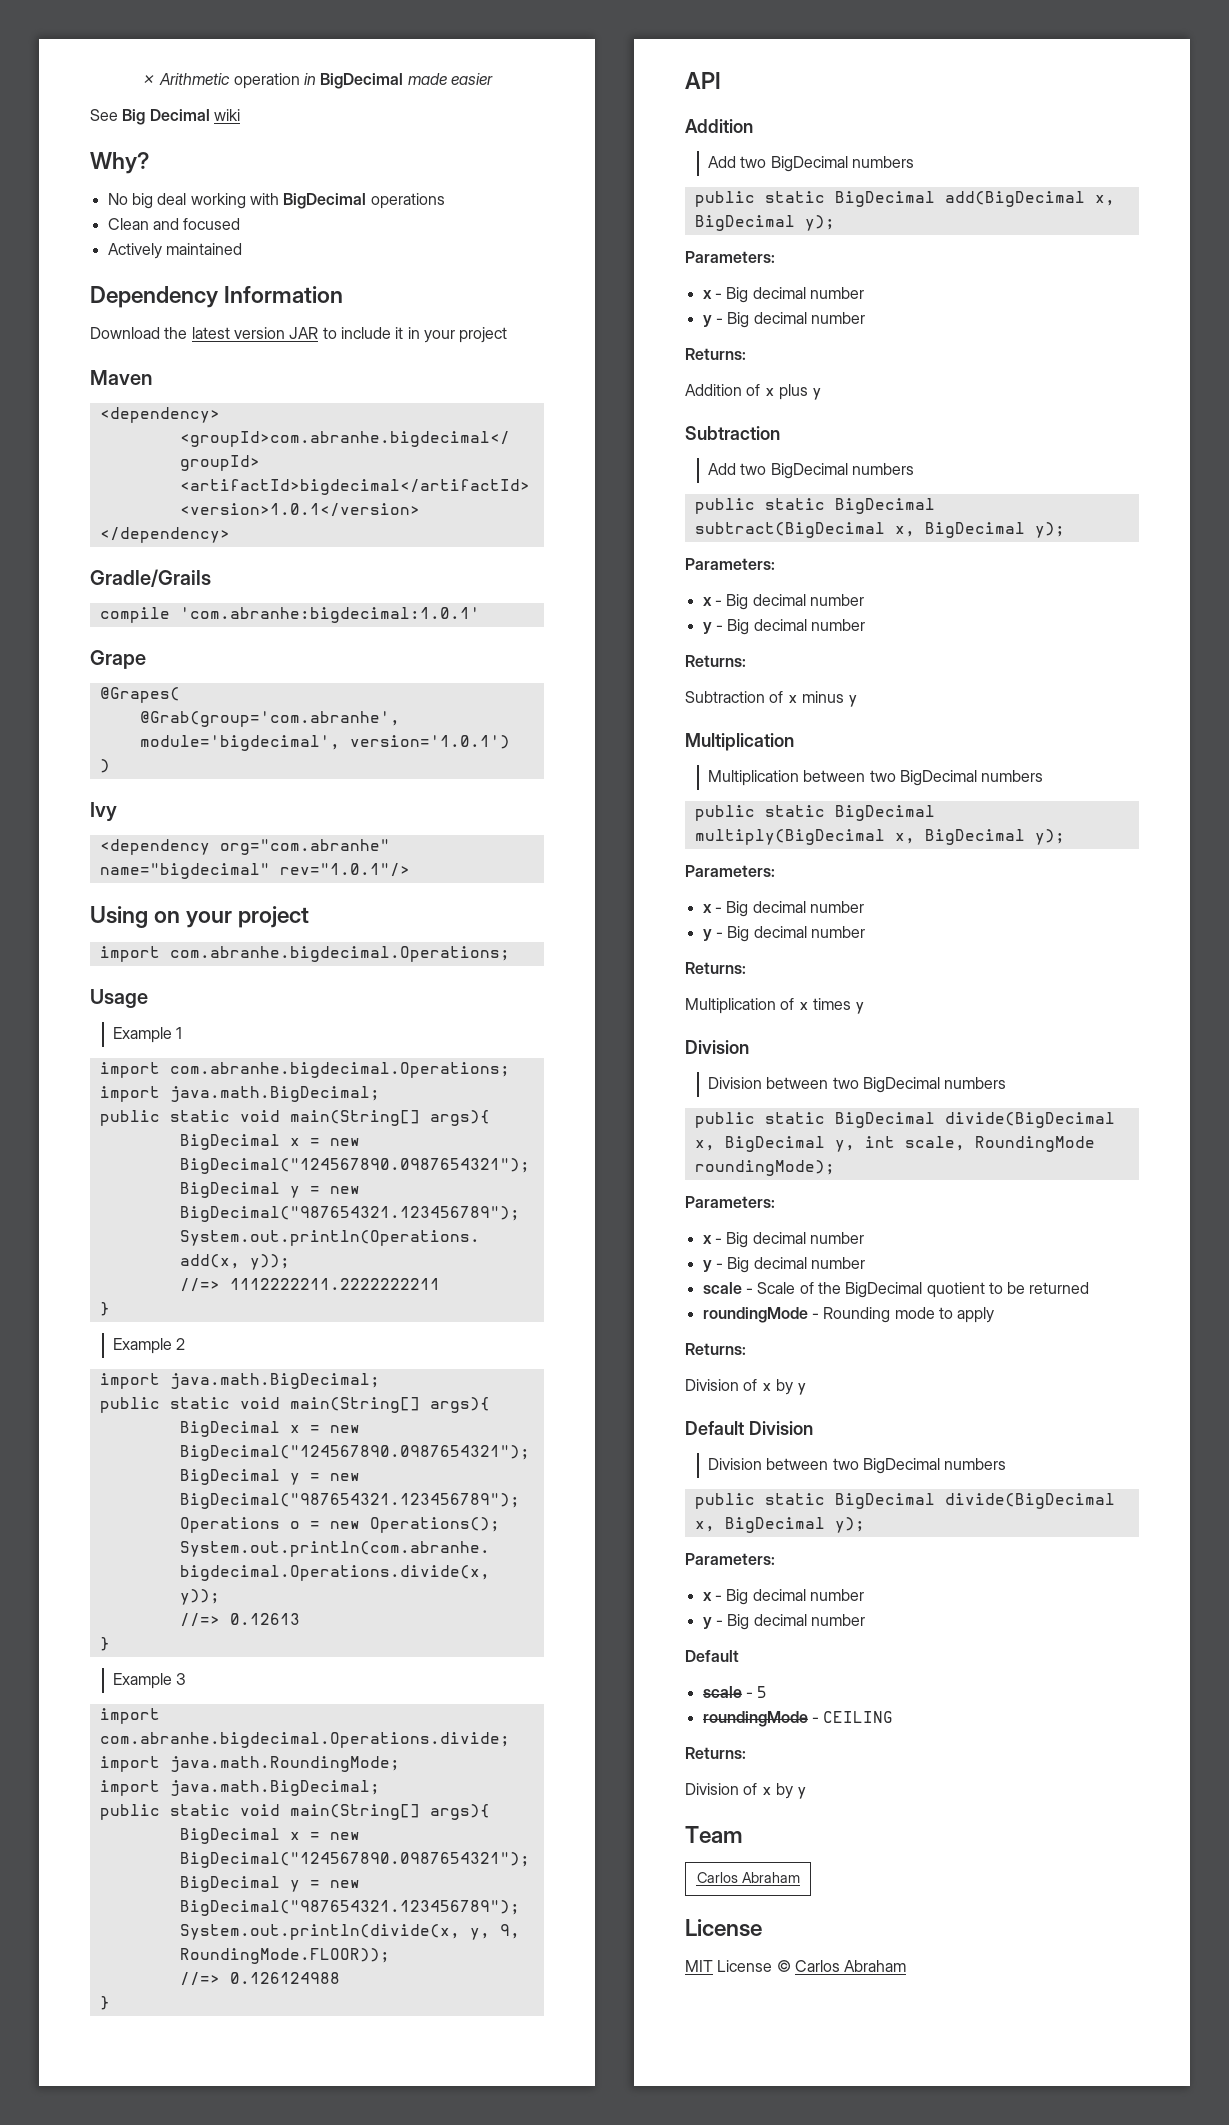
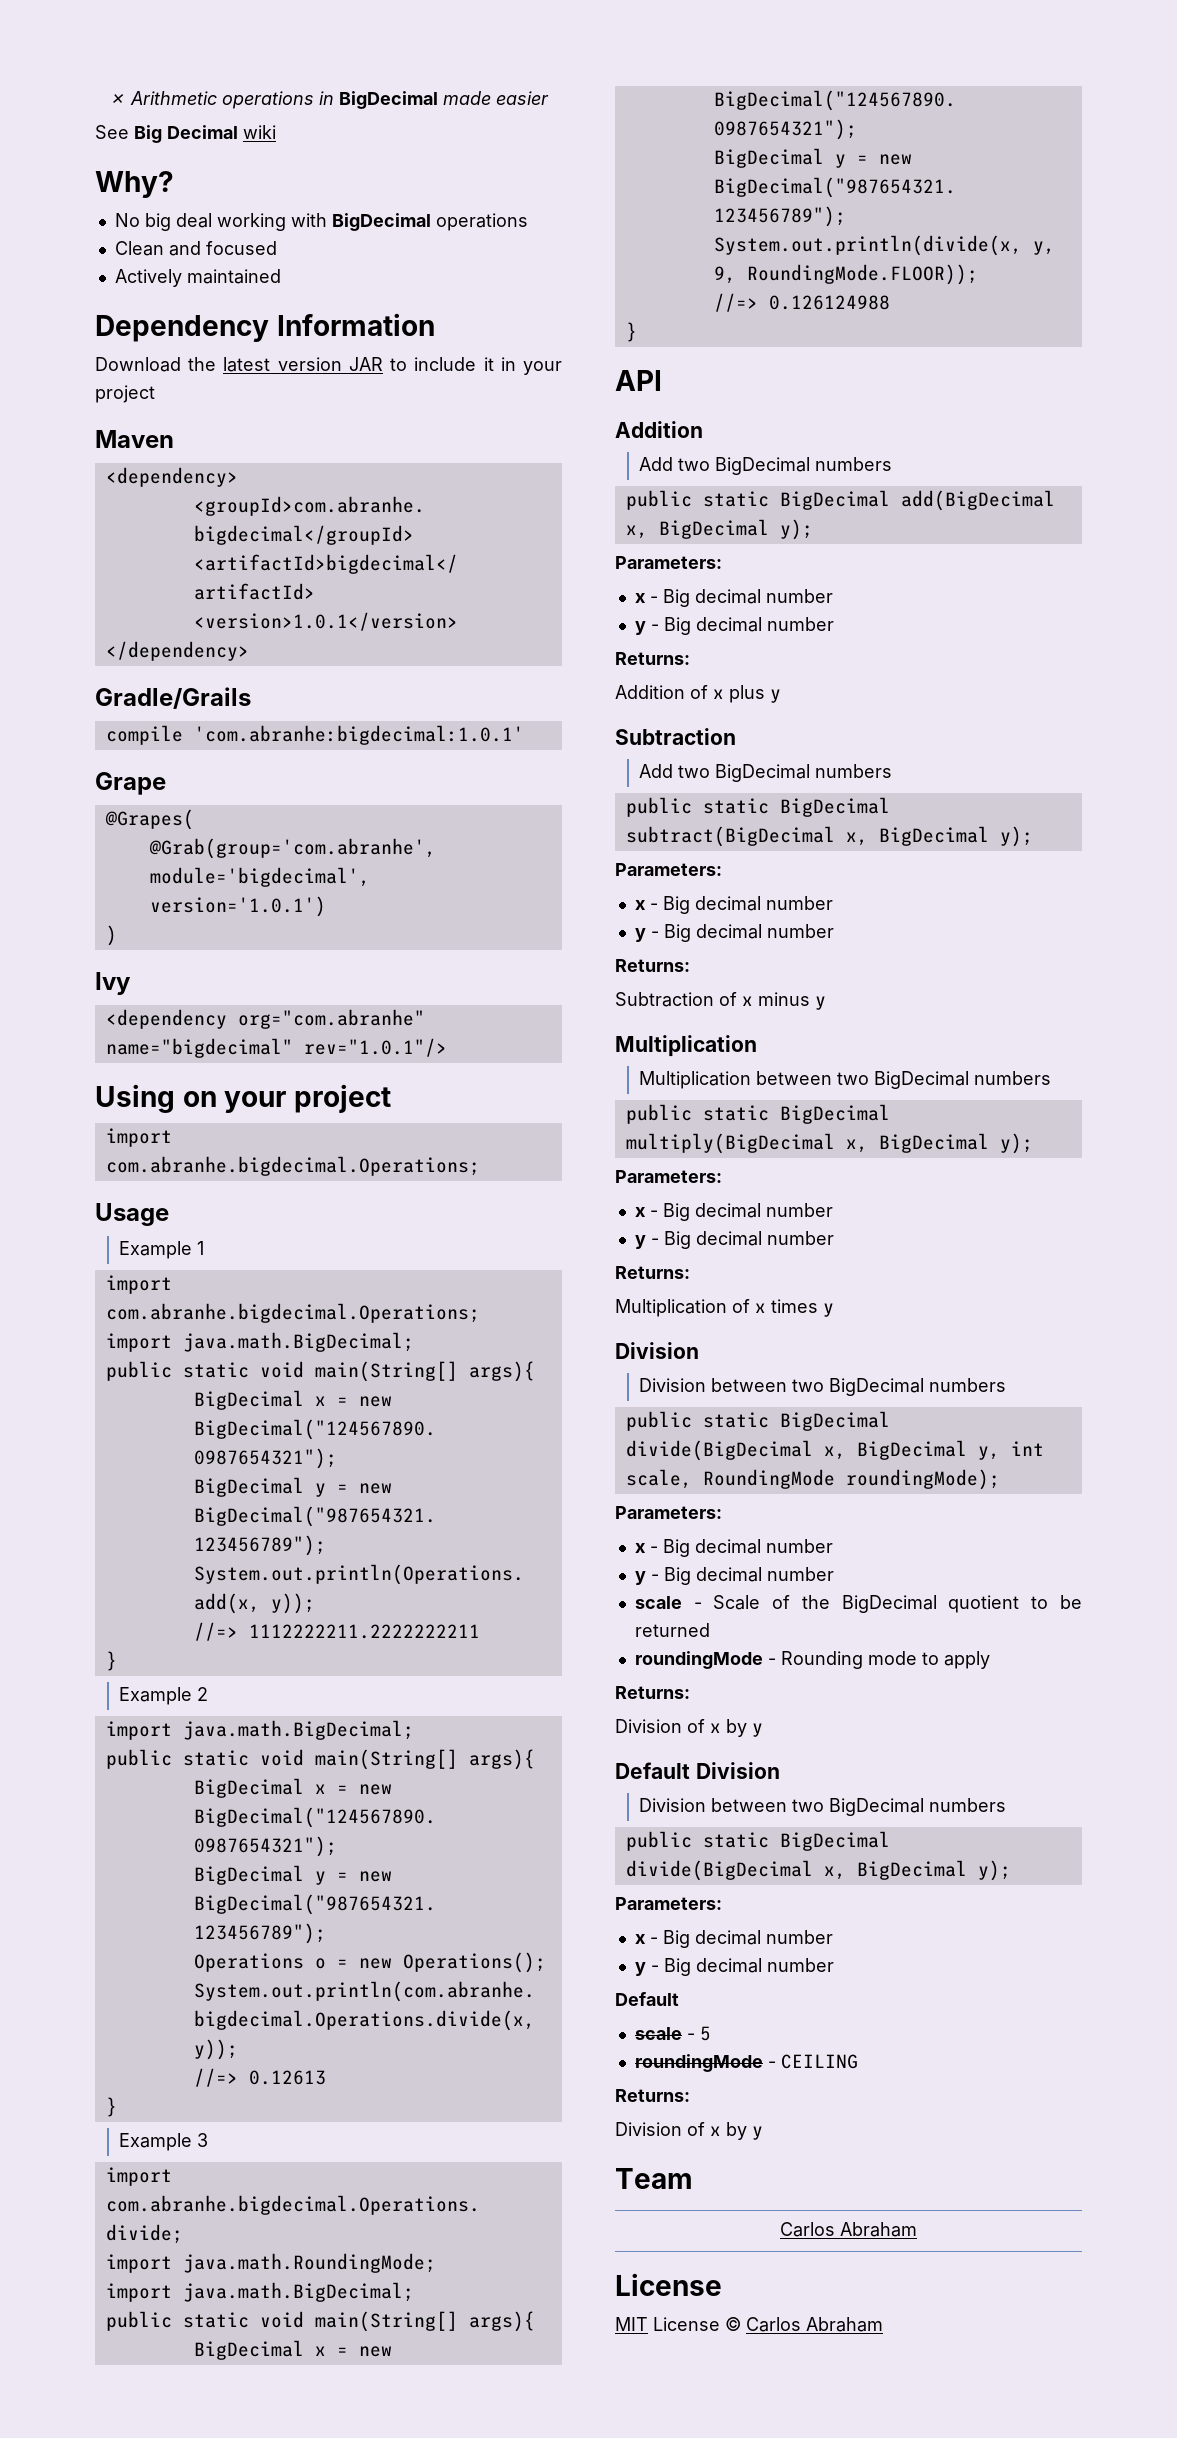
[233,73,300,89] operation -> [221,91,314,109] operations

